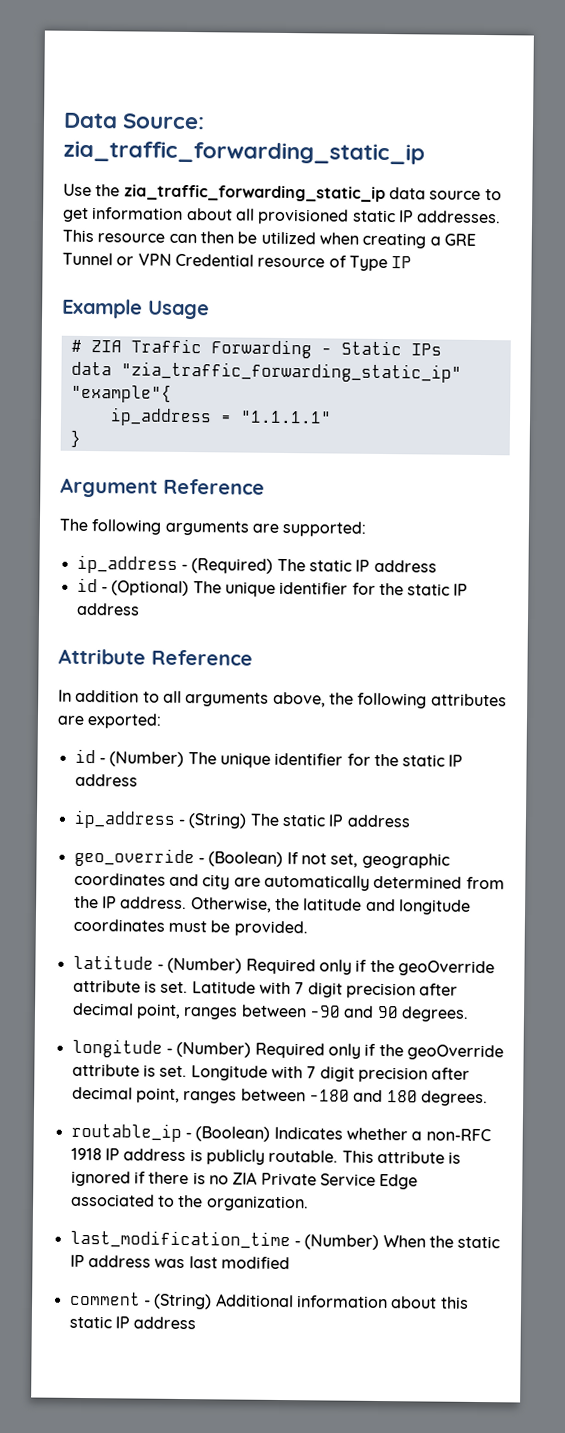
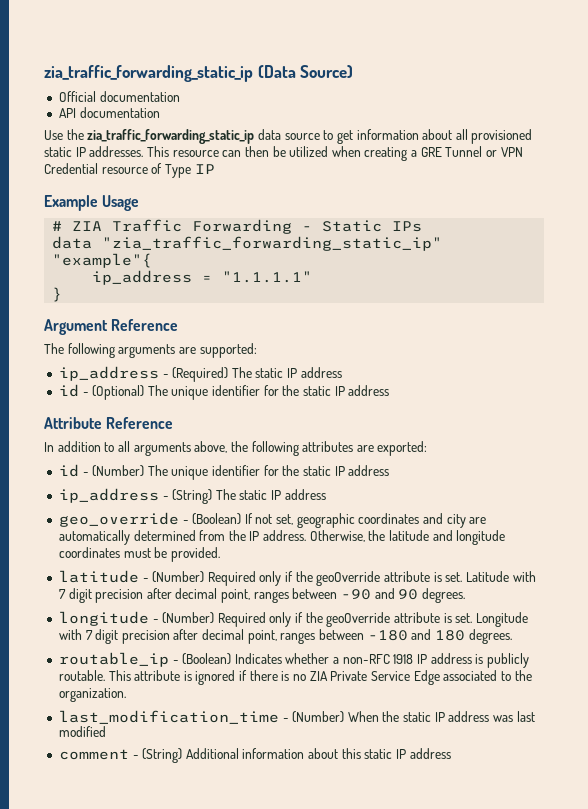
[63,112,206,130] [63,140,425,165] Data Source: zia_traffic_forwarding_static_ip -> [44,65,354,82] [58,91,180,102] [58,107,160,118] zia_traffic_forwarding_static_ip (Data Source) // Official documentation // API documentation

